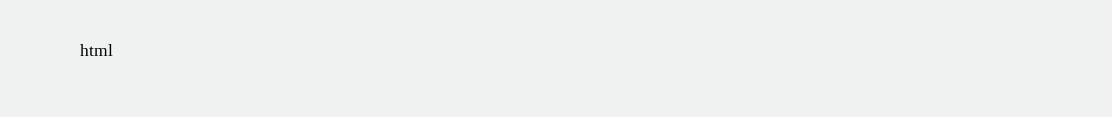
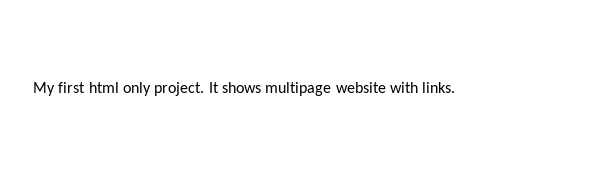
[80,44,113,56] html -> [33,82,456,96] My first html only project. It shows multipage website with links.

